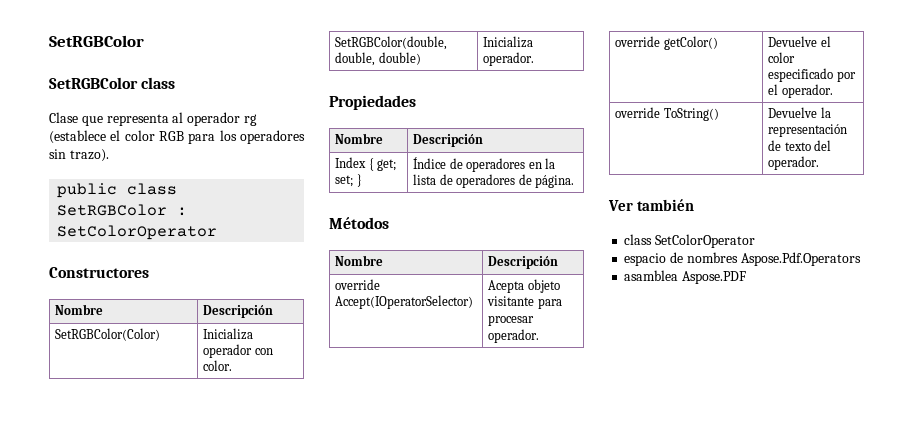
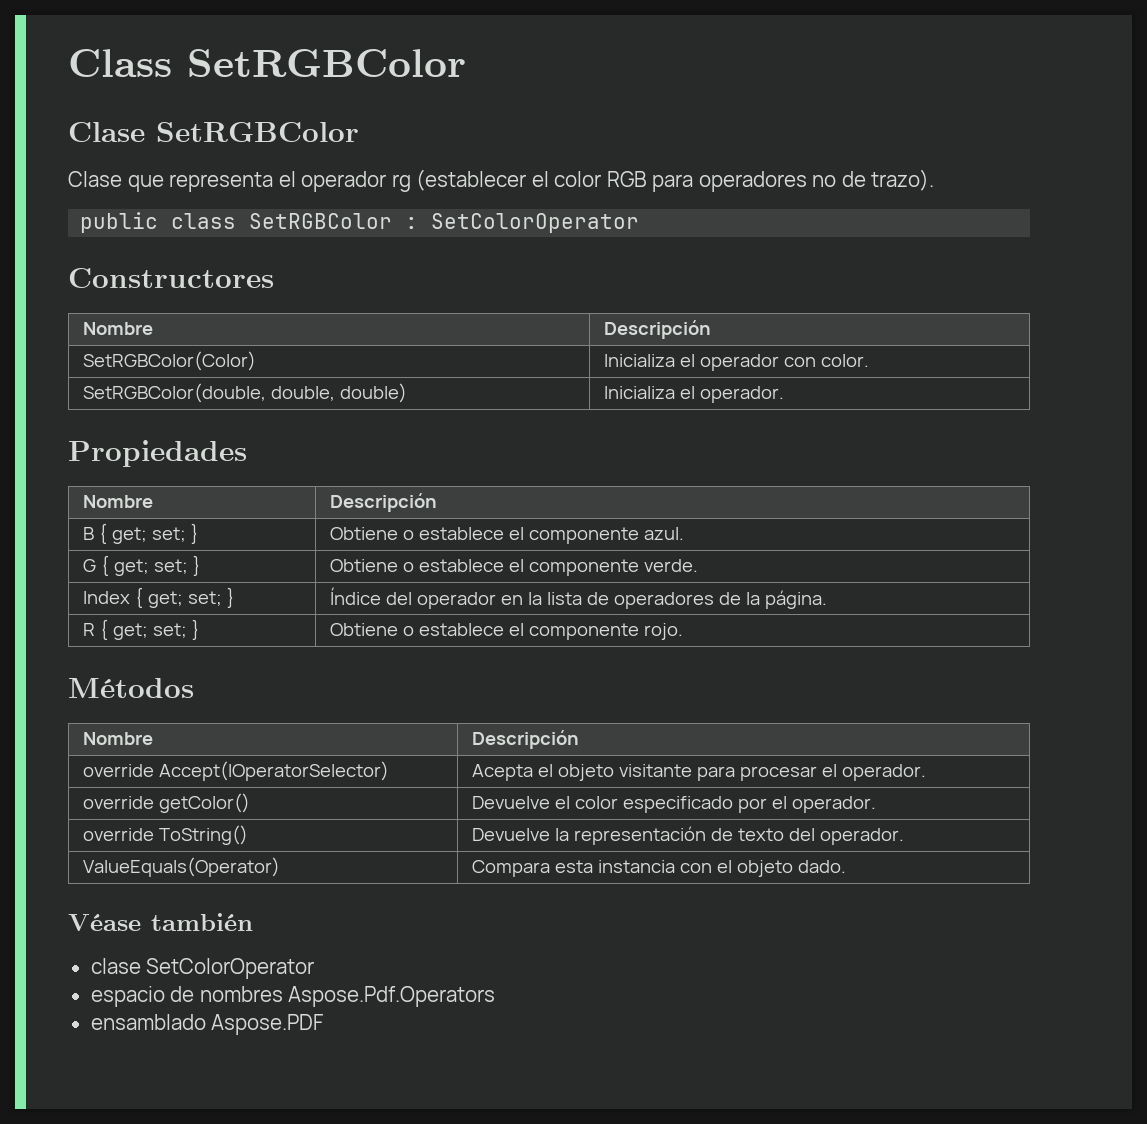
[49,35,144,47] [49,77,176,89] SetRGBColor // SetRGBColor class -> [68,49,466,77] [68,122,359,142] Class SetRGBColor // Clase SetRGBColor
[172,112,184,123] al -> [278,171,296,187] el
[49,130,106,144] (establece -> [416,169,527,191] (establecer
[219,130,305,144] [49,149,66,159] los operadores sin -> [698,171,866,192] operadores no de
(254, 334) none -> [679,354,695,367] el
(534, 42) none -> [679,386,695,399] el
(484, 140) none -> [82,523,199,544] [329,527,684,544] [82,555,201,576] [329,559,698,576] // B { get; set; } | Obtiene o establece el componente azul. // G { get; set; } | Obtiene o establece el componente verde.
[449,158,526,172] de operadores -> [385,592,496,609] del operador
(532, 179) none -> [745,592,760,605] la
(574, 181) none -> [82,619,200,640] [329,623,683,640] // R { get; set; } | Obtiene o establece el componente rojo.
(525, 286) none -> [537,764,553,777] el
(535, 320) none -> [821,764,837,777] el
[608,200,633,211] // Ver -> [82,857,280,877] [471,860,846,877] [68,914,141,931] // ValueEquals(Operator) | Compara esta instancia con el objeto dado. // Véase
[624,234,653,245] class -> [90,958,141,974] clase
[624,270,679,281] asamblea -> [90,1014,206,1030] ensamblado

